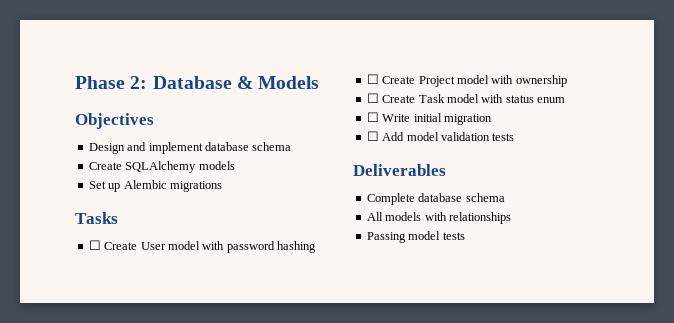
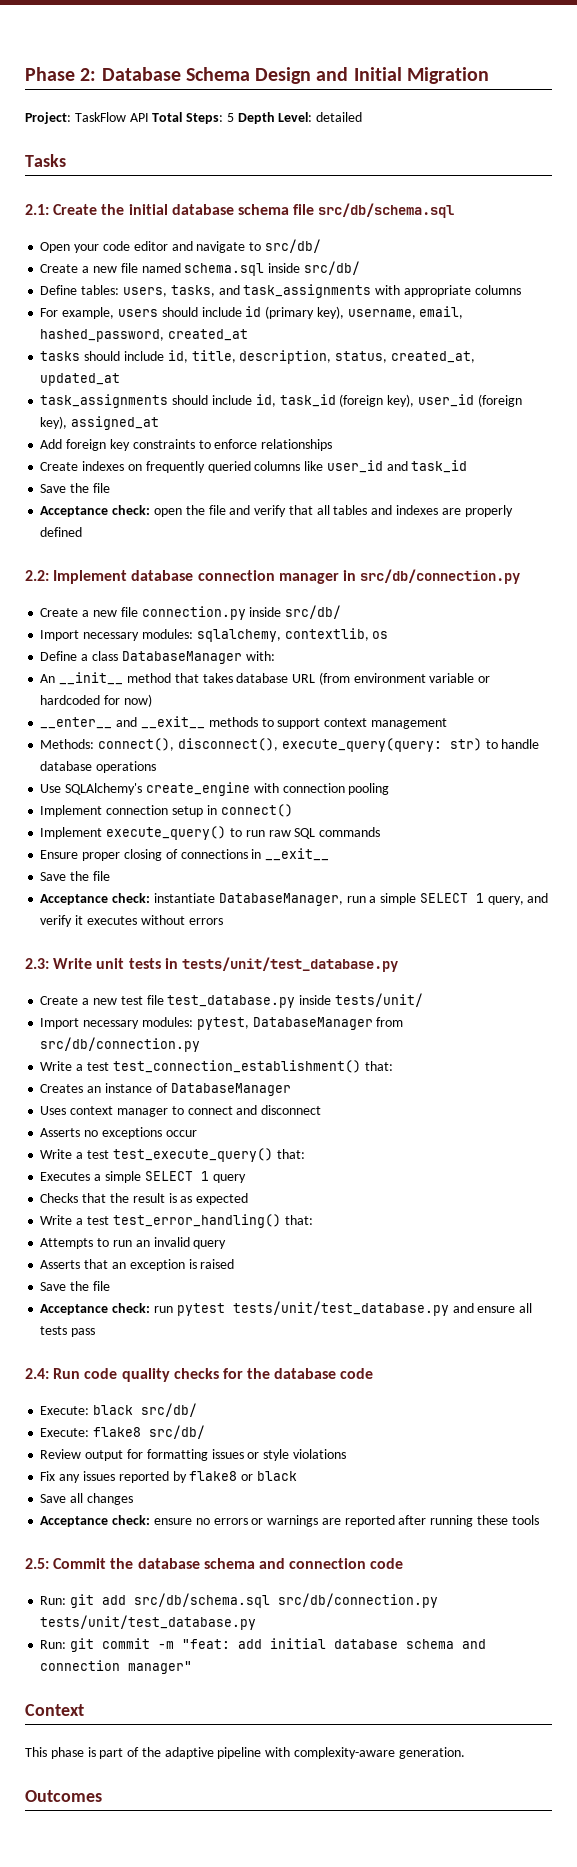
[236,76,320,89] [75,113,154,129] [88,142,292,154] [88,161,235,173] [88,180,222,192] [75,212,118,224] [88,240,316,253] [366,74,567,87] [366,93,565,103] [366,112,492,125] [366,131,515,141] [353,164,446,176] [366,193,505,205] [366,212,511,224] [366,231,465,243] & Models // Objectives // Design and implement database schema // Create SQLAlchemy models // Set up Alembic migrations // Tasks // ☐ Create User model with password hashing // ☐ Create Project model with ownership // ☐ Create Task model with status enum // ☐ Write initial migration // ☐ Add model validation tests // Deliverables // Complete database schema // All models with relationships // Passing model tests -> [185,67,489,84] [25,112,363,124] [25,154,66,167] [25,203,455,218] [40,239,321,253] [40,261,360,276] [40,284,521,298] [40,306,464,319] [40,329,249,342] [40,350,475,364] [40,373,121,386] [40,394,522,408] [40,416,160,430] [40,439,333,451] [40,460,468,473] [40,483,110,493] [40,505,513,517] [40,527,83,537] [25,569,521,584] [40,605,342,620] [40,628,389,642] [40,651,275,664] [40,672,491,685] [40,694,152,707] [40,716,447,729] [40,738,540,752] [40,761,157,773] [40,782,390,796] [40,804,293,817] [40,826,381,840] [40,848,330,861] [40,871,110,881] [40,893,549,906] [40,915,223,927] [25,957,398,972] [40,993,423,1008] [40,1017,404,1030] [40,1037,201,1052] [40,1060,393,1073] [40,1083,291,1096] [40,1105,322,1117] [40,1127,197,1139] [40,1148,305,1162] [40,1171,246,1183] [40,1193,249,1205] [40,1214,313,1228] [40,1237,227,1249] [40,1259,235,1271] [40,1281,110,1291] [40,1301,533,1316] [40,1326,96,1337] [25,1368,374,1382] [40,1403,198,1417] [40,1425,206,1439] [40,1449,346,1461] [40,1471,297,1483] [40,1493,133,1505] [40,1515,539,1527] [25,1558,404,1569] [40,1593,439,1608] [40,1615,257,1630] [40,1638,487,1652] [40,1660,193,1674] [25,1704,84,1716] [25,1747,465,1759] [25,1790,102,1802] Schema Design and Initial Migration // Project: TaskFlow API Total Steps: 5 Depth Level: detailed // Tasks // 2.1: Create the initial database schema file src/db/schema.sql // Open your code editor and navigate to src/db/ // Create a new file named schema.sql inside src/db/ // Define tables: users, tasks, and task_assignments with appropriate columns // For example, users should include id (primary key), username, email, hashed_password, created_at // tasks should include id, title, description, status, created_at, updated_at // task_assignments should include id, task_id (foreign key), user_id (foreign key), assigned_at // Add foreign key constraints to enforce relationships // Create indexes on frequently queried columns like user_id and task_id // Save the file // Acceptance check: open the file and verify that all tables and indexes are properly defined // 2.2: Implement database connection manager in src/db/connection.py // Create a new file connection.py inside src/db/ // Import necessary modules: sqlalchemy, contextlib, os // Define a class DatabaseManager with: // An __init__ method that takes database URL (from environment variable or hardcoded for now) // __enter__ and __exit__ methods to support context management // Methods: connect(), disconnect(), execute_query(query: str) to handle database operations // Use SQLAlchemy's create_engine with connection pooling // Implement connection setup in connect() // Implement execute_query() to run raw SQL commands // Ensure proper closing of connections in __exit__ // Save the file // Acceptance check: instantiate DatabaseManager, run a simple SELECT 1 query, and verify it executes without errors // 2.3: Write unit tests in tests/unit/test_database.py // Create a new test file test_database.py inside tests/unit/ // Import necessary modules: pytest, DatabaseManager from src/db/connection.py // Write a test test_connection_establishment() that: // Creates an instance of DatabaseManager // Uses context manager to connect and disconnect // Asserts no exceptions occur // Write a test test_execute_query() that: // Executes a simple SELECT 1 query // Checks that the result is as expected // Write a test test_error_handling() that: // Attempts to run an invalid query // Asserts that an exception is raised // Save the file // Acceptance check: run pytest tests/unit/test_database.py and ensure all tests pass // 2.4: Run code quality checks for the database code // Execute: black src/db/ // Execute: flake8 src/db/ // Review output for formatting issues or style violations // Fix any issues reported by flake8 or black // Save all changes // Acceptance check: ensure no errors or warnings are reported after running these tools // 2.5: Commit the database schema and connection code // Run: git add src/db/schema.sql src/db/connection.py tests/unit/test_database.py // Run: git commit -m "feat: add initial database schema and connection manager" // Context // This phase is part of the adaptive pipeline with complexity-aware generation. // Outcomes

